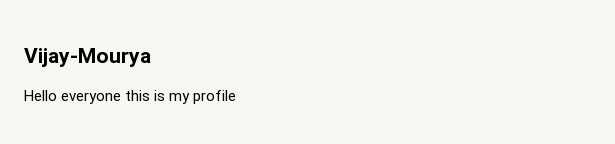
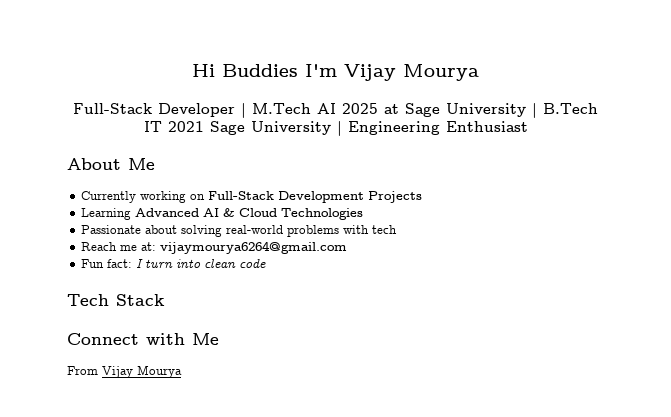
[24,48,151,67] [24,90,237,104] Vijay-Mourya // Hello everyone this is my profile -> [192,64,479,81] [73,103,598,118] [143,121,528,136] [67,158,155,170] [81,191,423,203] [81,208,364,220] [81,225,398,237] [81,241,348,254] [81,259,267,268] [67,294,165,306] [67,333,219,345] [67,365,182,378] Hi Buddies I'm Vijay Mourya // Full-Stack Developer | M.Tech AI 2025 at Sage University | B.Tech IT 2021 Sage University | Engineering Enthusiast // About Me // Currently working on Full-Stack Development Projects // Learning Advanced AI & Cloud Technologies // Passionate about solving real-world problems with tech // Reach me at: vijaymourya6264@gmail.com // Fun fact: I turn into clean code // Tech Stack // Connect with Me // From Vijay Mourya

